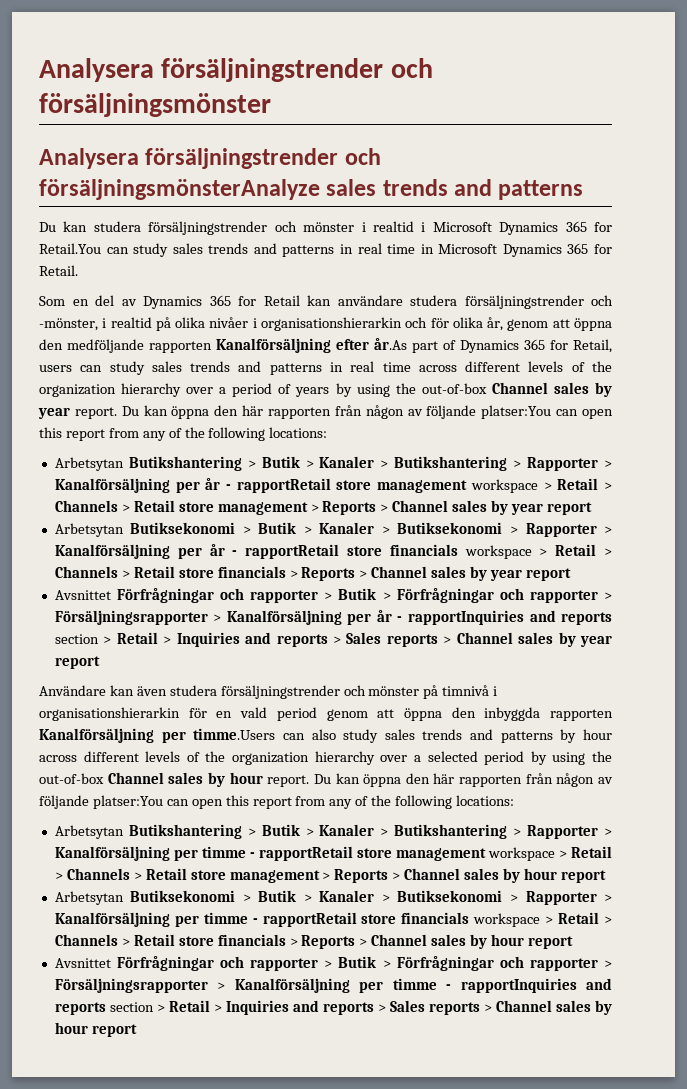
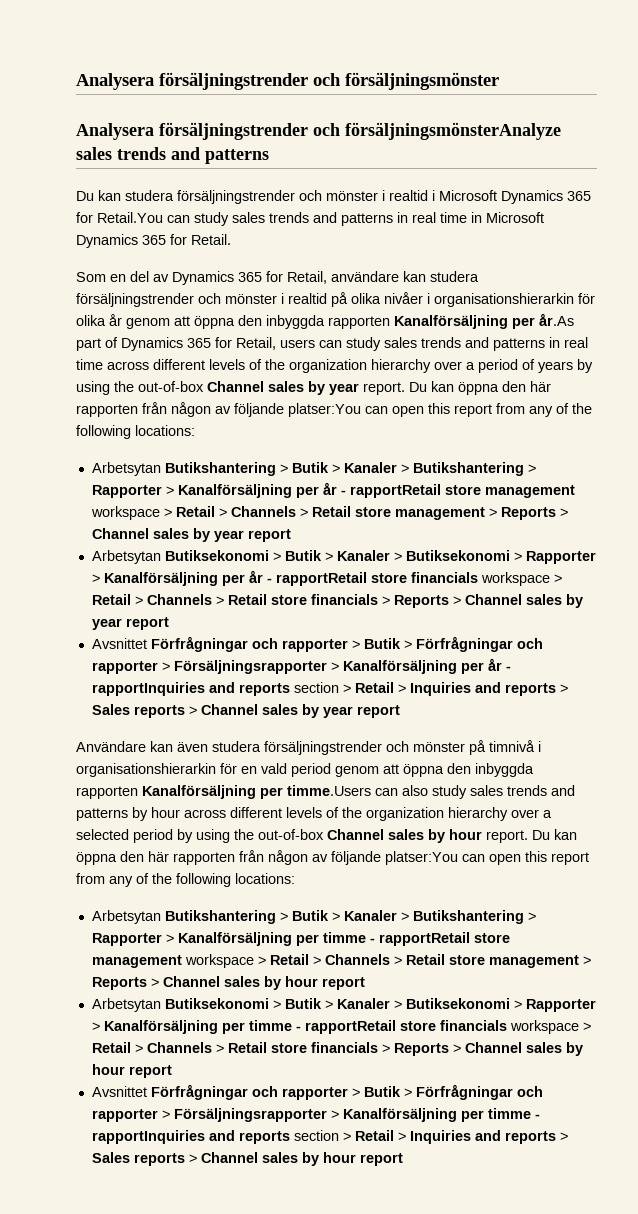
[263,295,613,309] [39,318,98,331] Retail kan användare studera försäljningstrender och -mönster, -> [287,271,479,284] [76,293,277,307] Retail, användare kan studera försäljningstrender och mönster
[405,317,428,328] och -> (574, 300) none
[487,317,612,331] [39,338,369,353] år, genom att öppna den medföljande rapporten Kanalförsäljning efter -> [109,314,535,329] år genom att öppna den inbyggda rapporten Kanalförsäljning per

